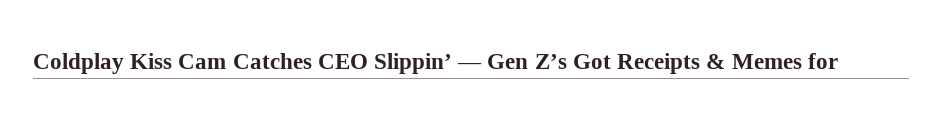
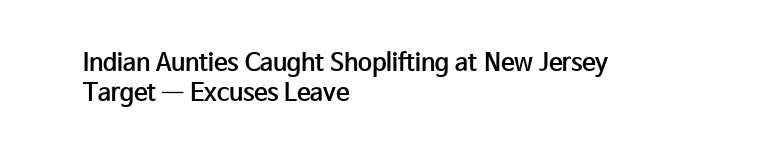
[33,53,838,74] Coldplay Kiss Cam Catches CEO Slippin’ — Gen Z’s Got Receipts & Memes for -> [83,51,609,78] [83,82,350,107] Indian Aunties Caught Shoplifting at New Jersey Target — Excuses Leave

